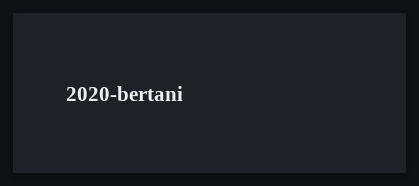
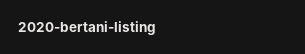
[66,86,183,101] 2020-bertani -> [18,21,156,35] 2020-bertani-listing

